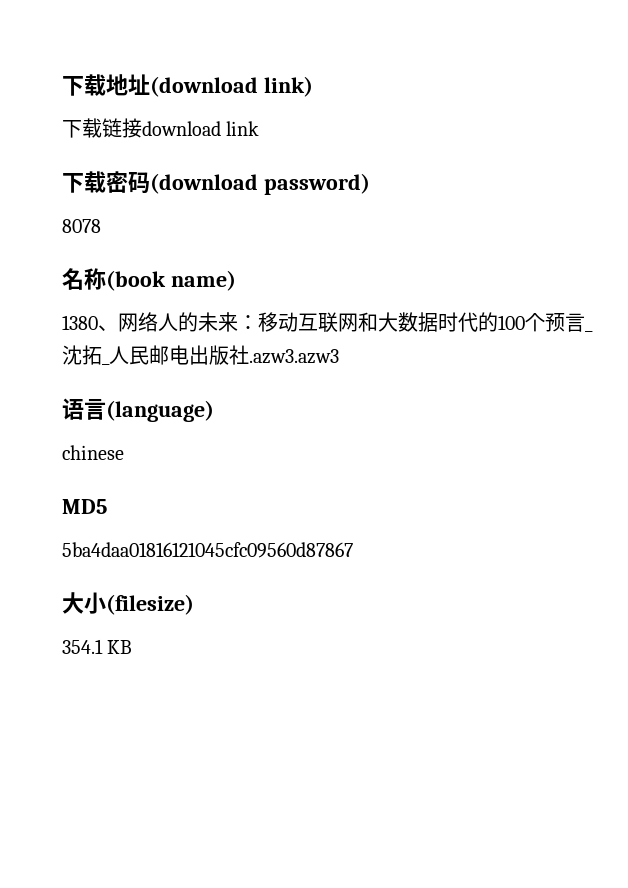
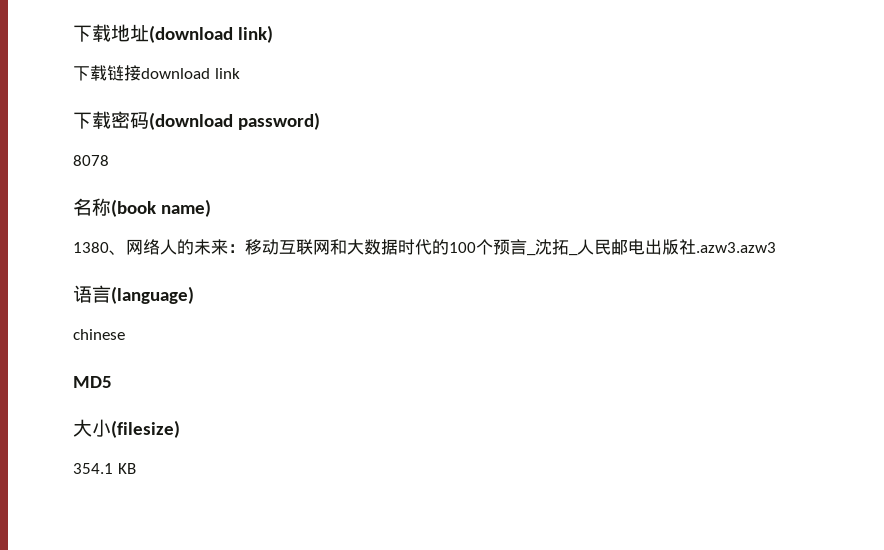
[62,542,353,558] // 5ba4daa01816121045cfc09560d87867 -> (112, 382) none

